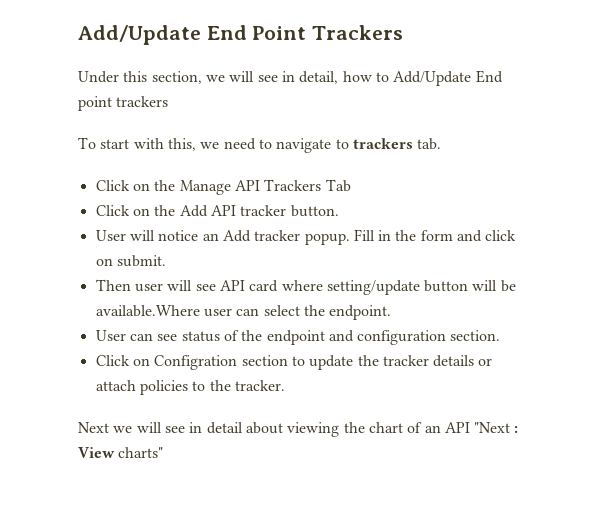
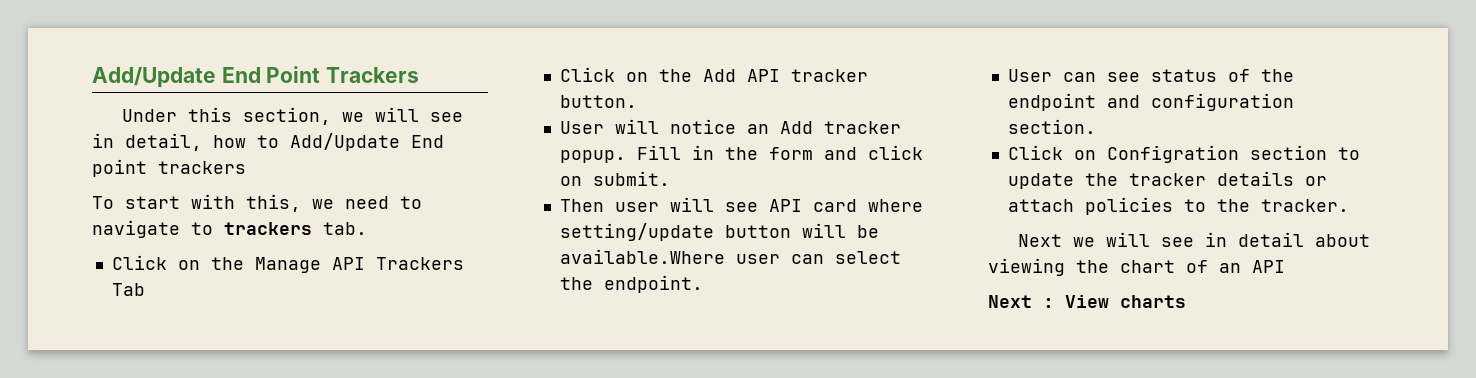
[474,422,511,433] "Next -> [988,295,1032,308] // Next
[118,447,164,458] charts" -> [1120,295,1186,308] charts

